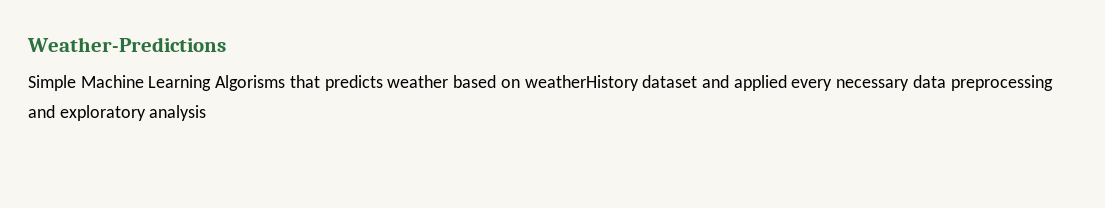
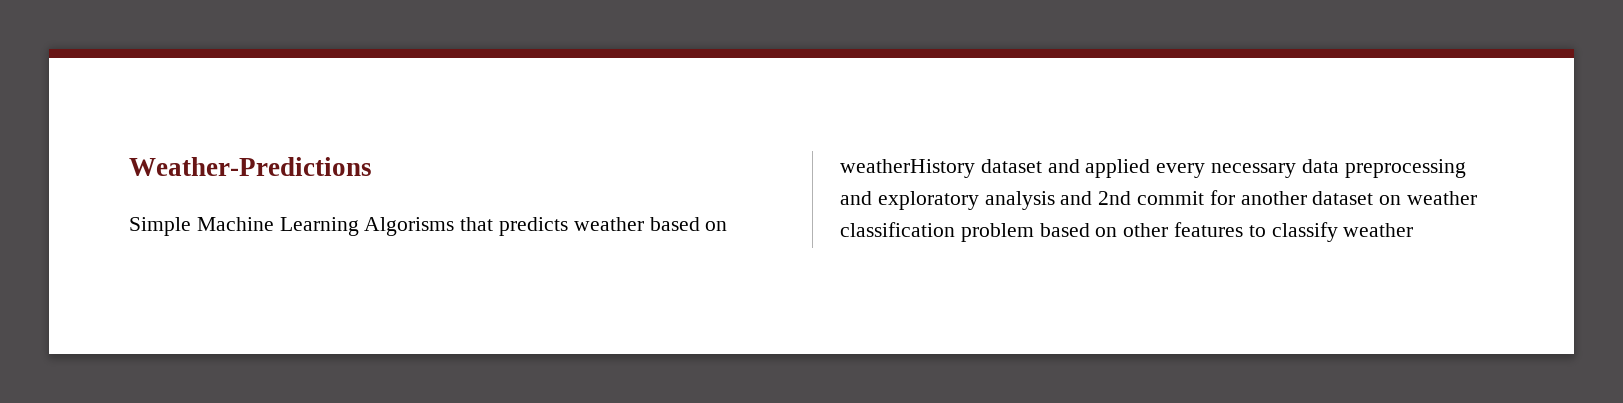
(207, 113) none -> [1060,190,1478,205] [840,222,1414,242] and 2nd commit for another dataset on weather classification problem based on other features to classify weather

